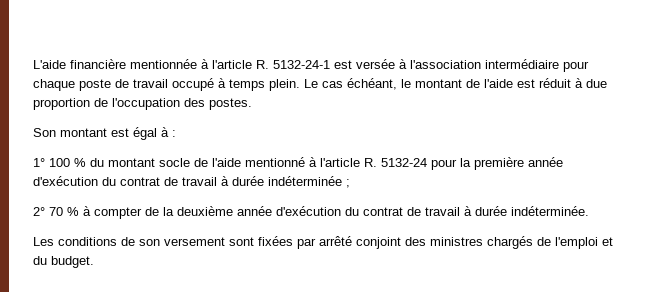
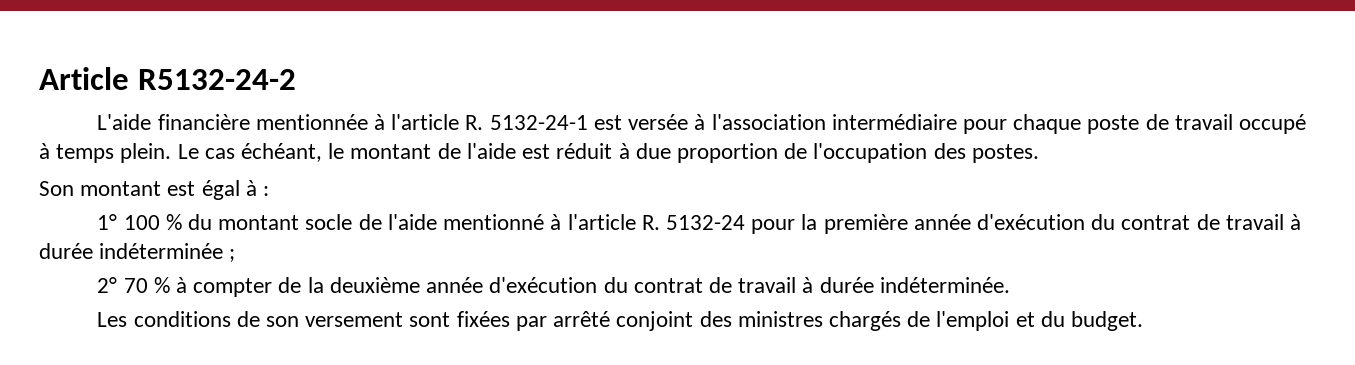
(33, 64) none -> [39,67,296,90] Article R5132-24-2 //

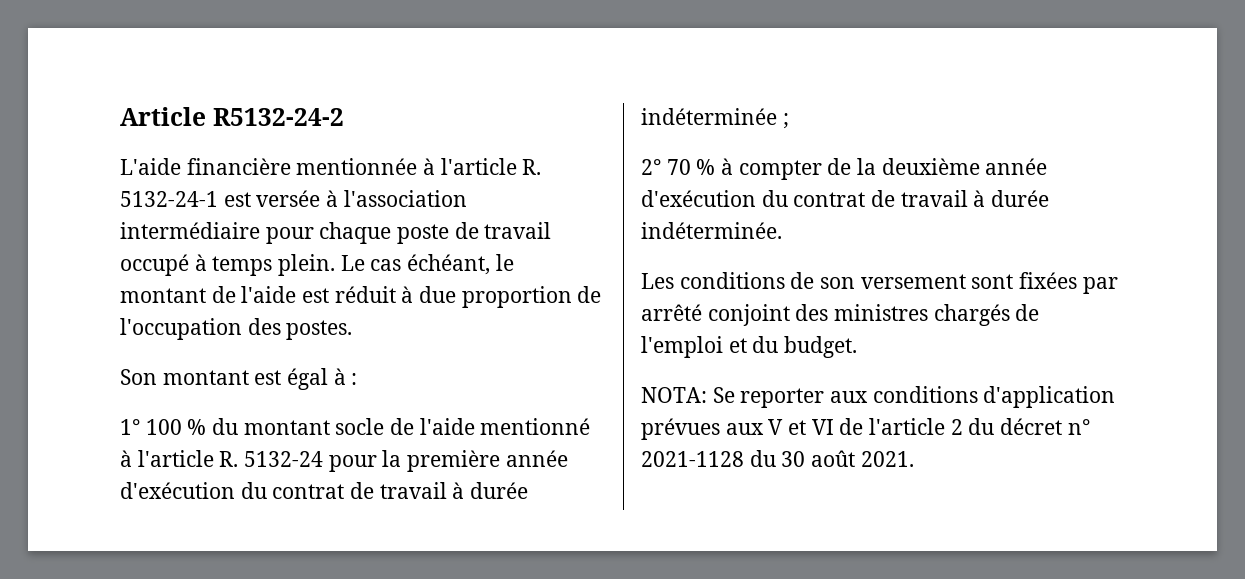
(1144, 321) none -> [641,386,1116,408] [641,418,1090,440] [641,450,914,467] // NOTA: Se reporter aux conditions d'application prévues aux V et VI de l'article 2 du décret n° 2021-1128 du 30 août 2021.

